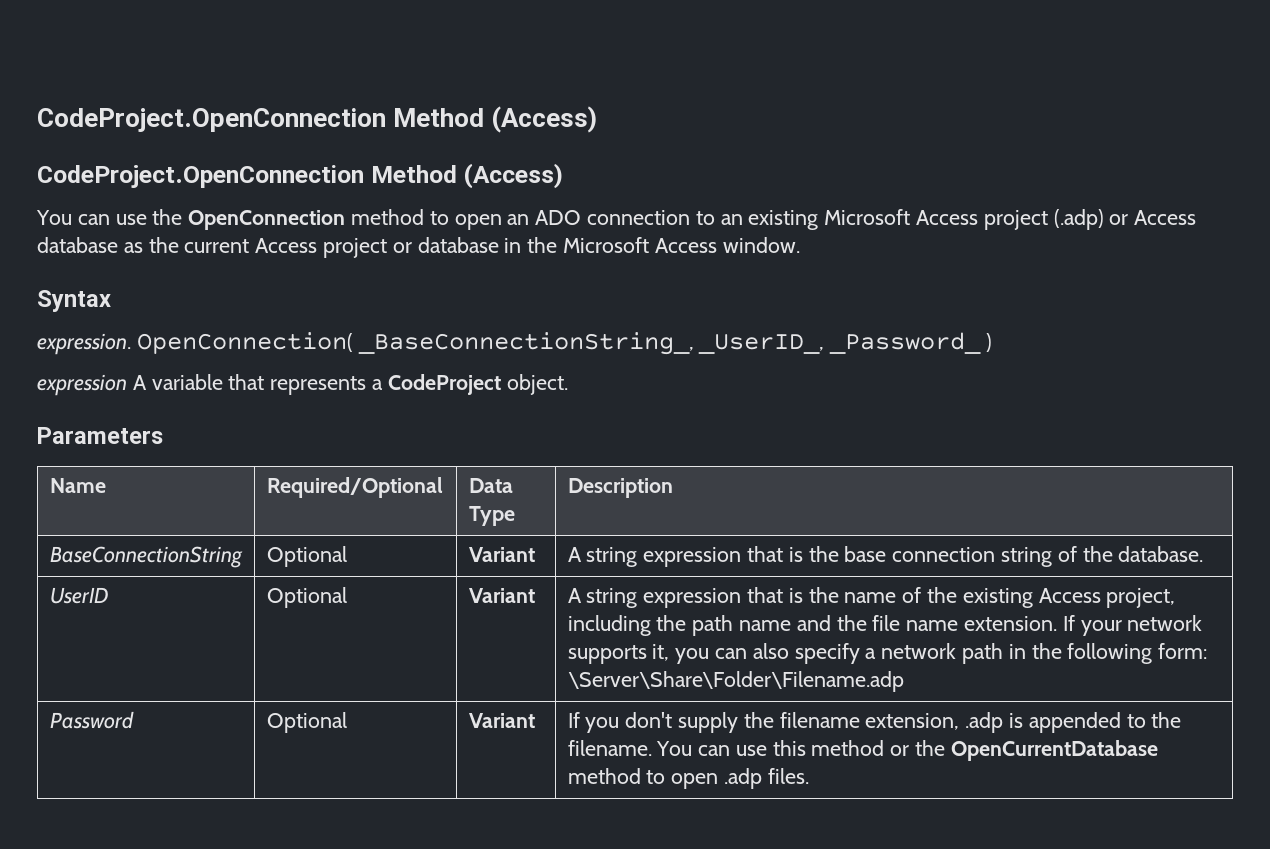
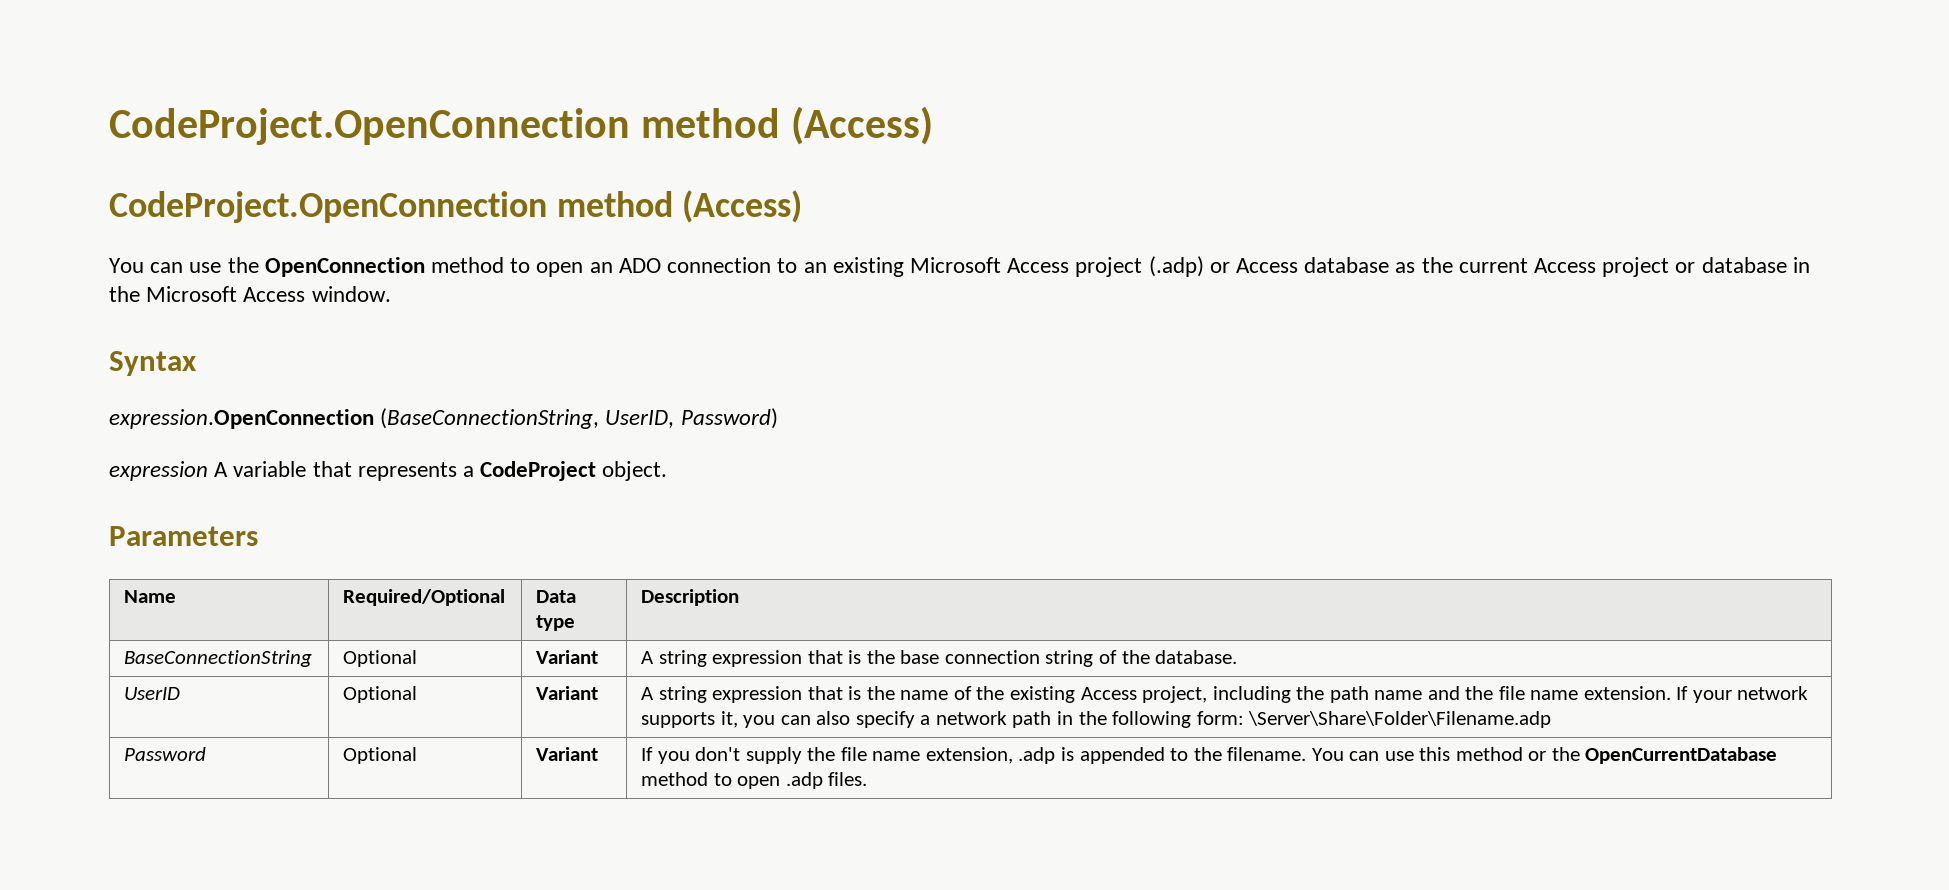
[37,108,485,132] CodeProject.OpenConnection Method -> [109,108,781,145] CodeProject.OpenConnection method
[370,165,457,183] Method -> [556,191,673,217] method
[37,332,993,355] expression. OpenConnection( _BaseConnectionString_, _UserID_, _Password_ ) -> [109,408,778,429] expression.OpenConnection (BaseConnectionString, UserID, Password)
[468,506,516,526] Type -> [536,615,576,631] type
[779,712,860,728] filename -> [840,747,921,761] file name

